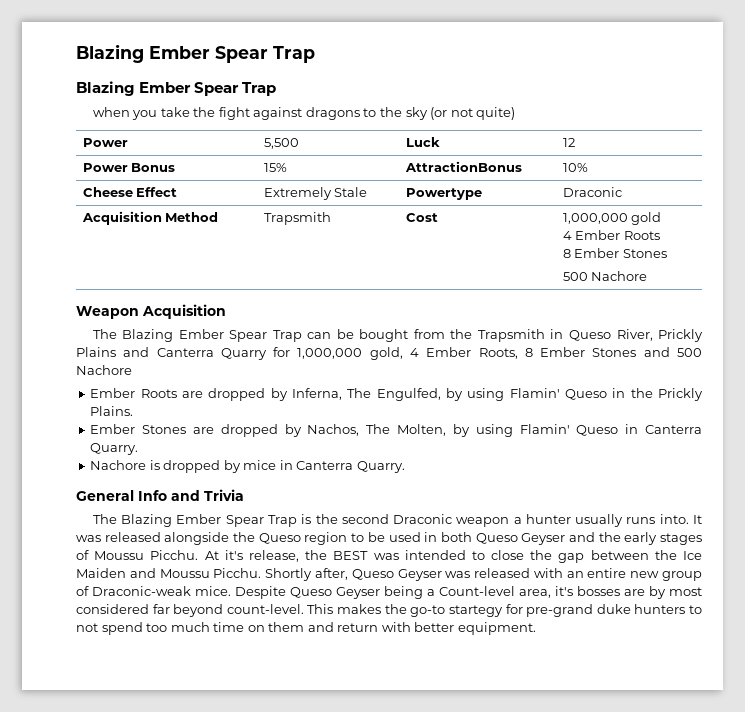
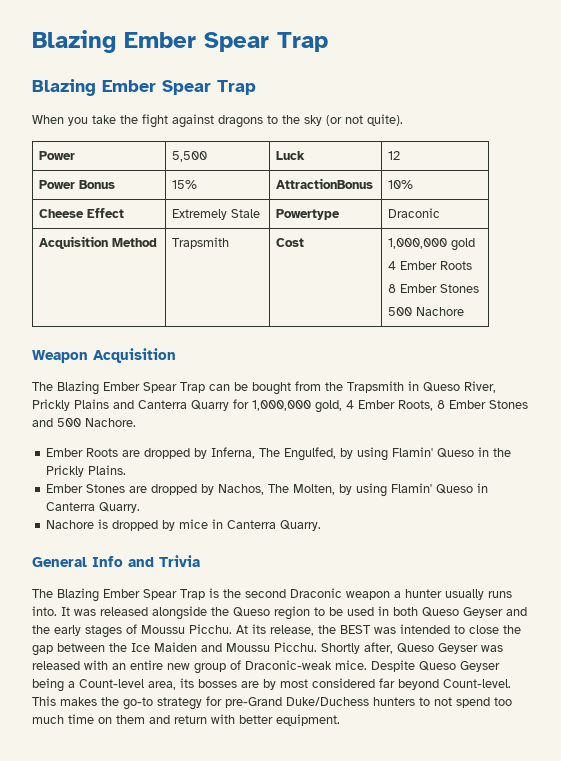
[92,107,130,117] when -> [32,115,64,124] When
[476,107,516,120] quite) -> [367,114,403,126] quite).
[76,365,132,375] Nachore -> [85,418,136,427] Nachore.
[224,550,243,560] it's -> [252,624,266,634] its
[555,586,573,596] it's -> [180,678,194,688] its
[226,604,304,614] count-level. -> [443,679,511,688] Count-level.
[448,604,631,617] startegy for pre-grand duke -> [157,696,369,710] strategy for pre-Grand Duke/Duchess

